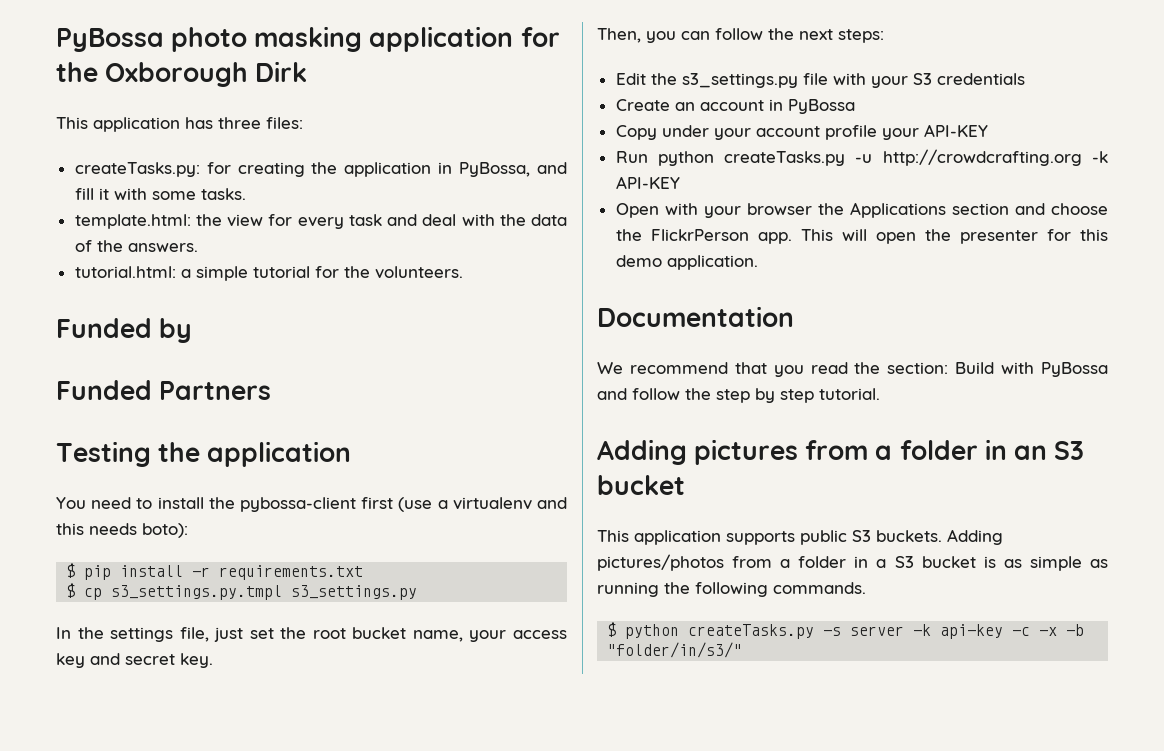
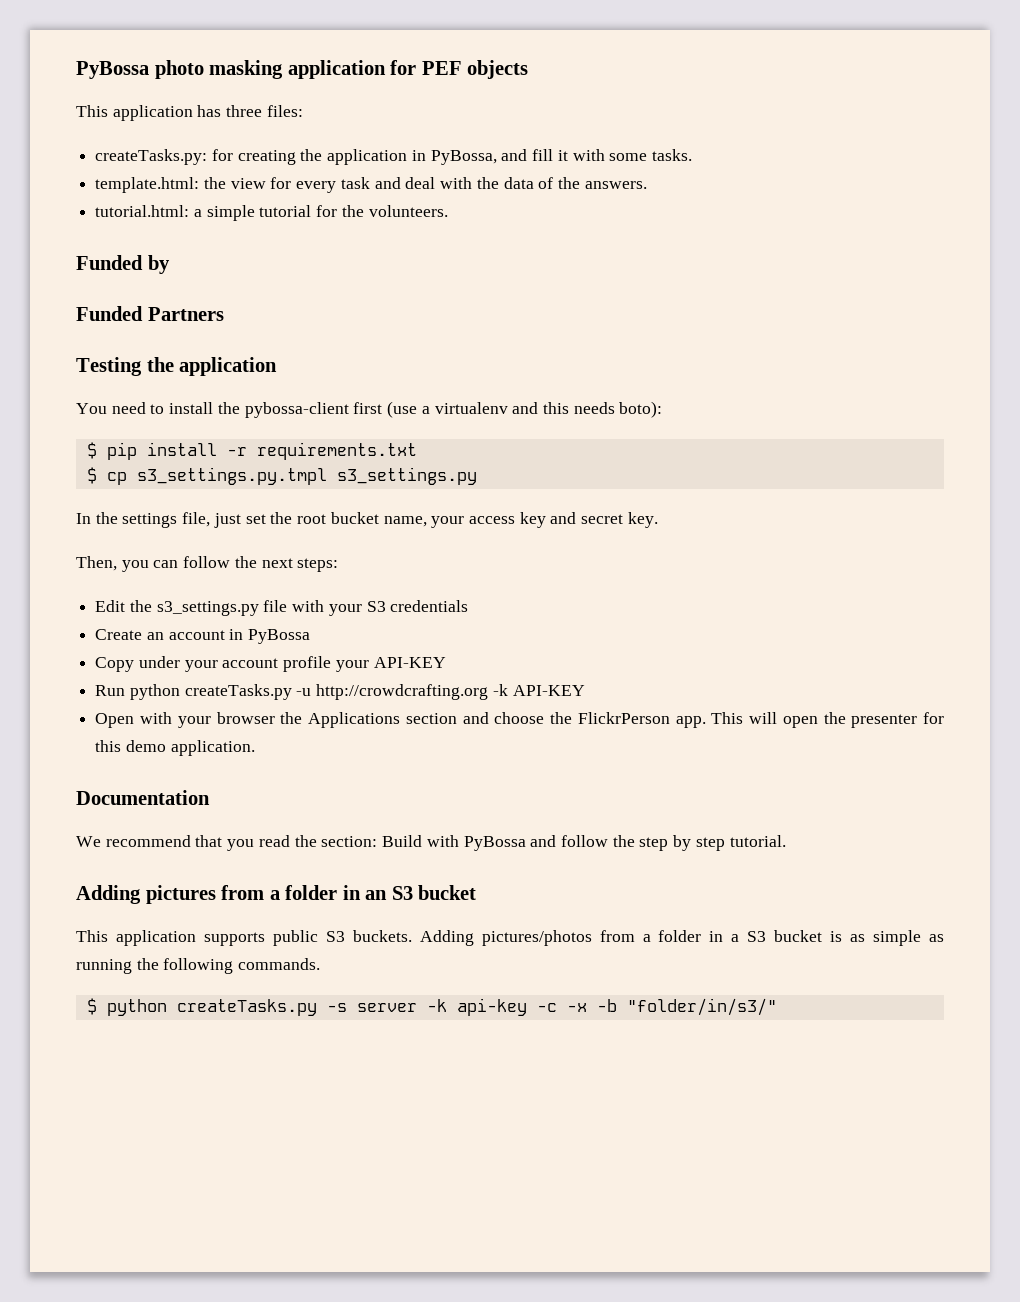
[56,61,308,87] the Oxborough Dirk -> [421,60,529,79] PEF objects

